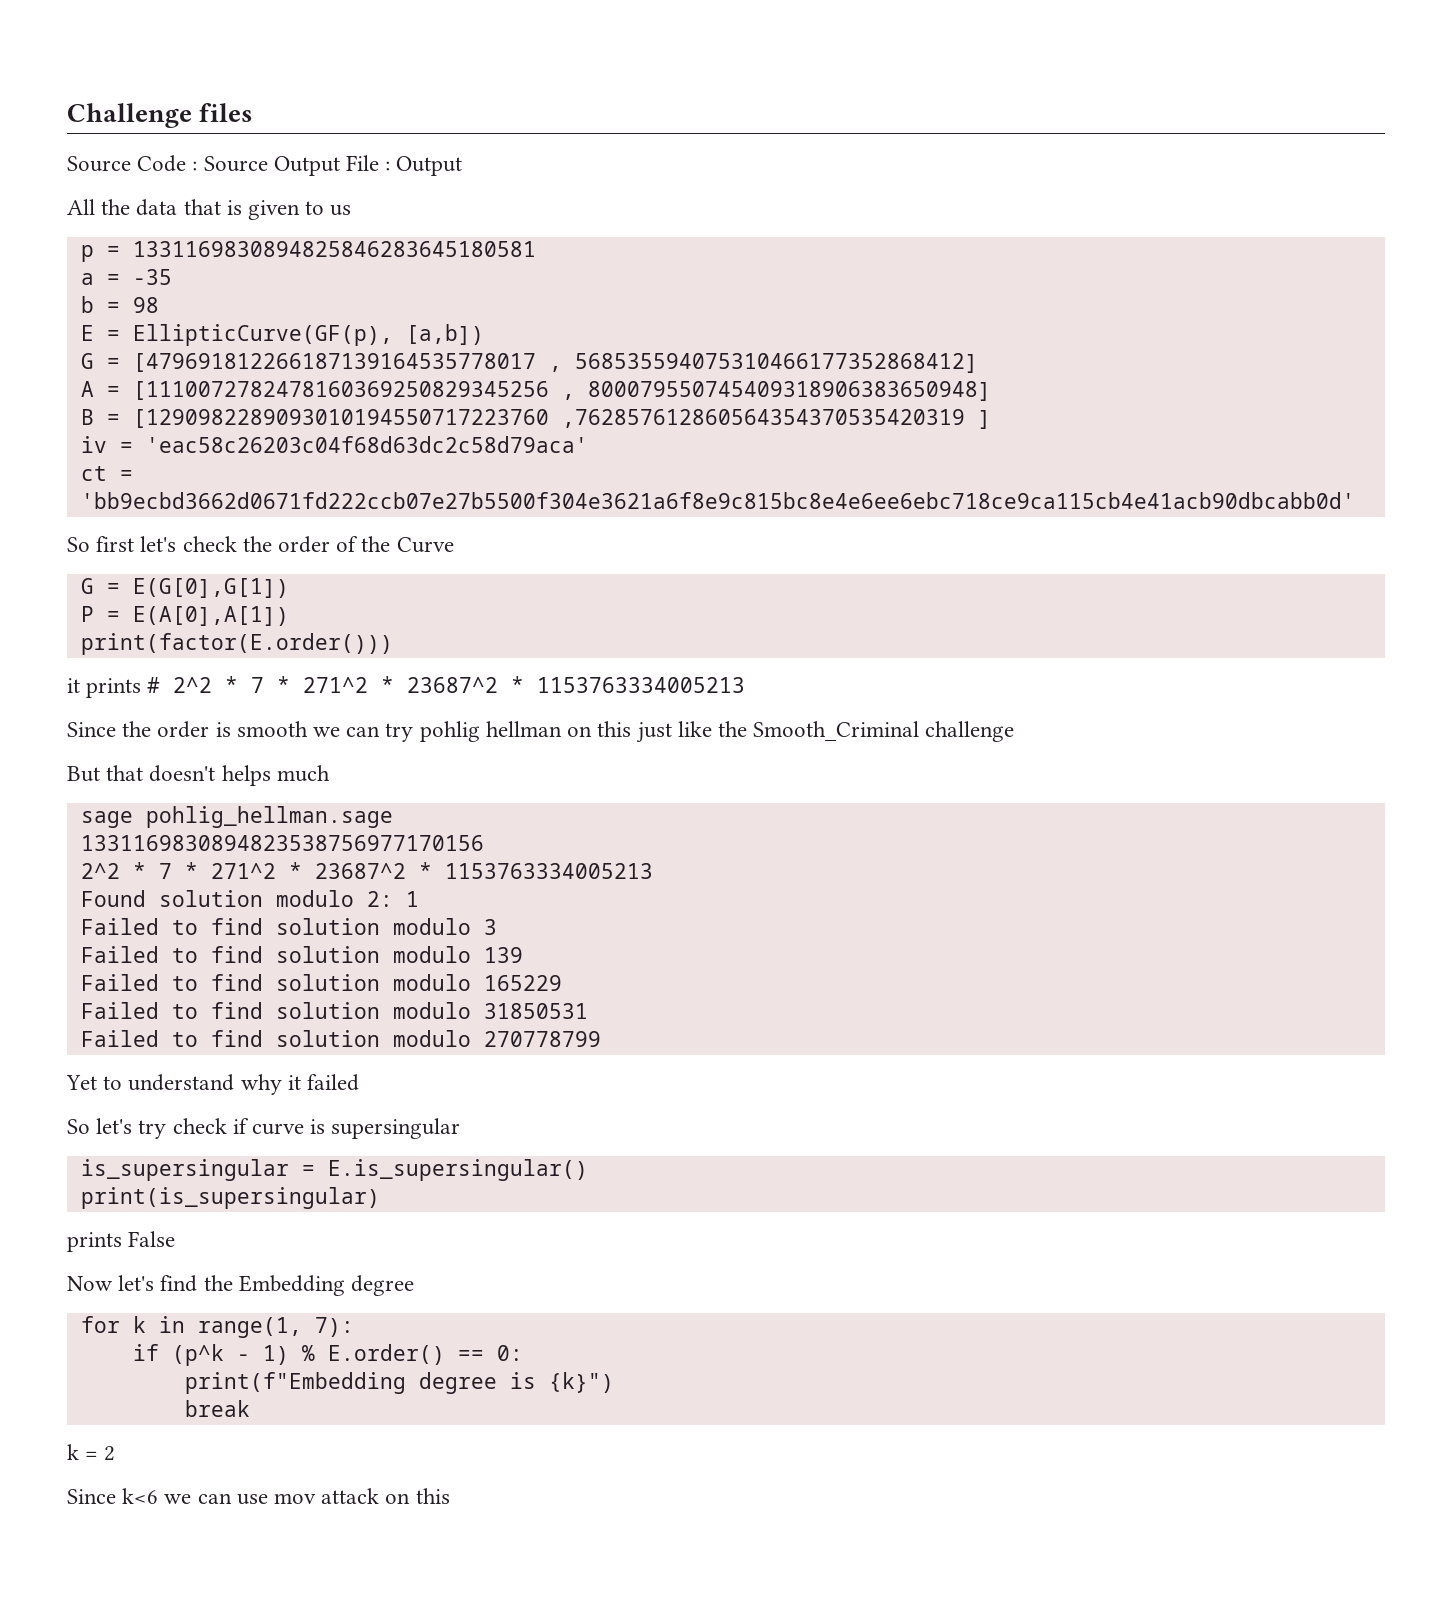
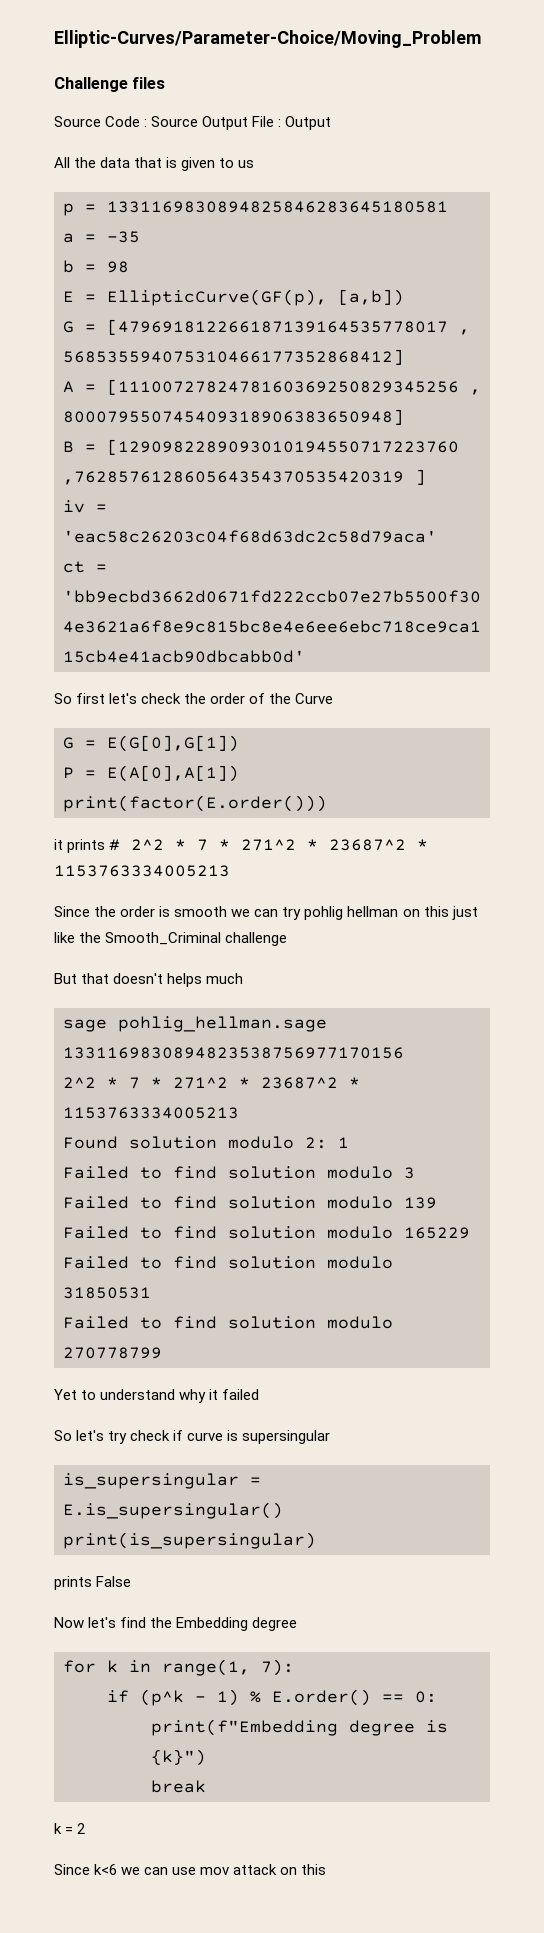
(67, 115) none -> [54,30,481,48] Elliptic-Curves/Parameter-Choice/Moving_Problem //

